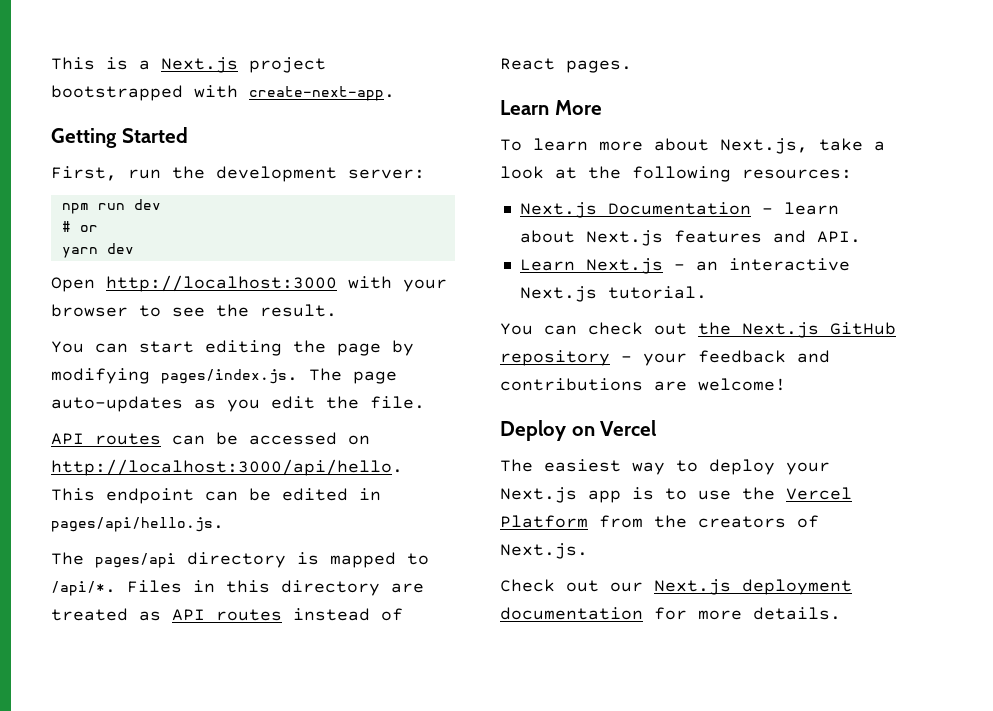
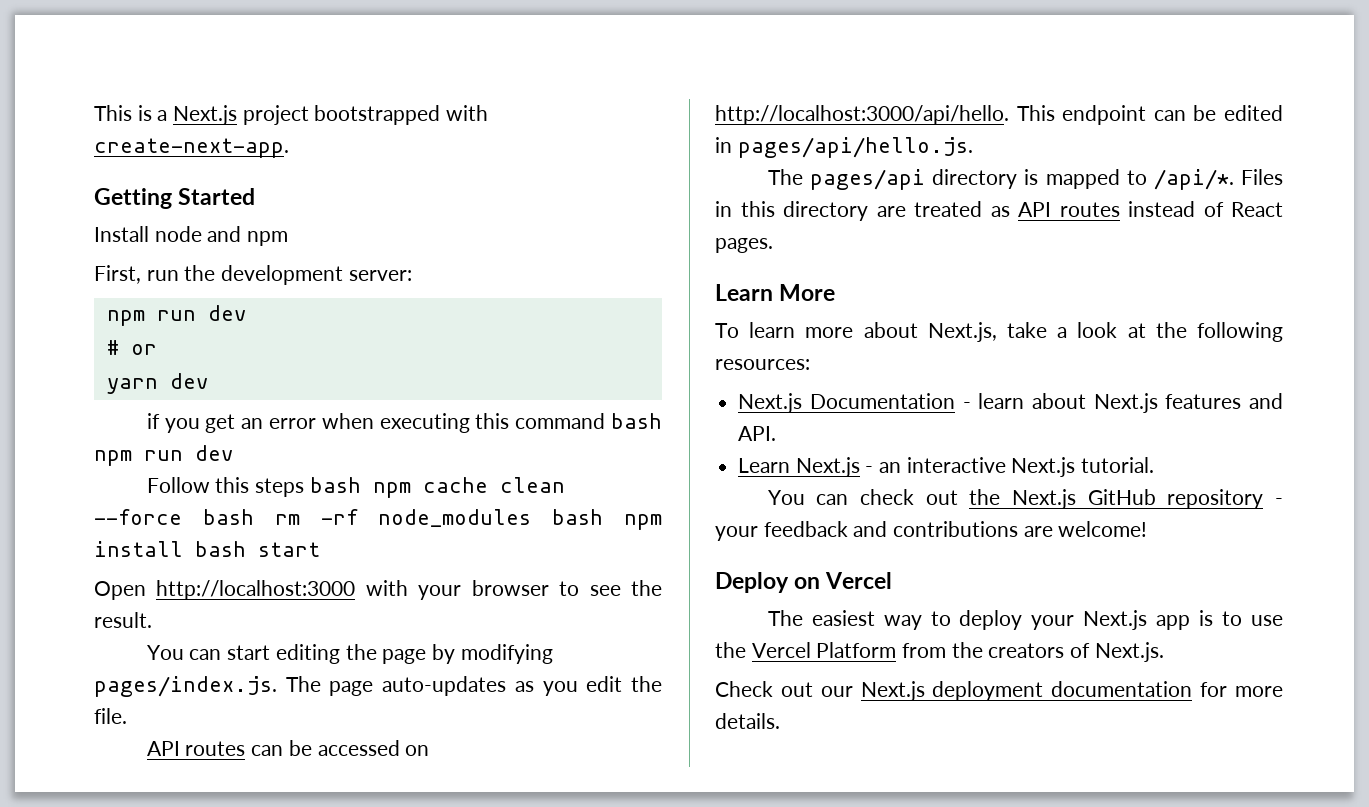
(188, 135) none -> [94,226,289,246] // Install node and npm
(134, 248) none -> [146,413,662,433] [94,445,233,466] [146,477,565,498] [94,509,662,530] [94,541,320,557] // if you get an error when executing this command bash npm run dev // Follow this steps bash npm cache clean --force bash rm -rf node_modules bash npm install bash start

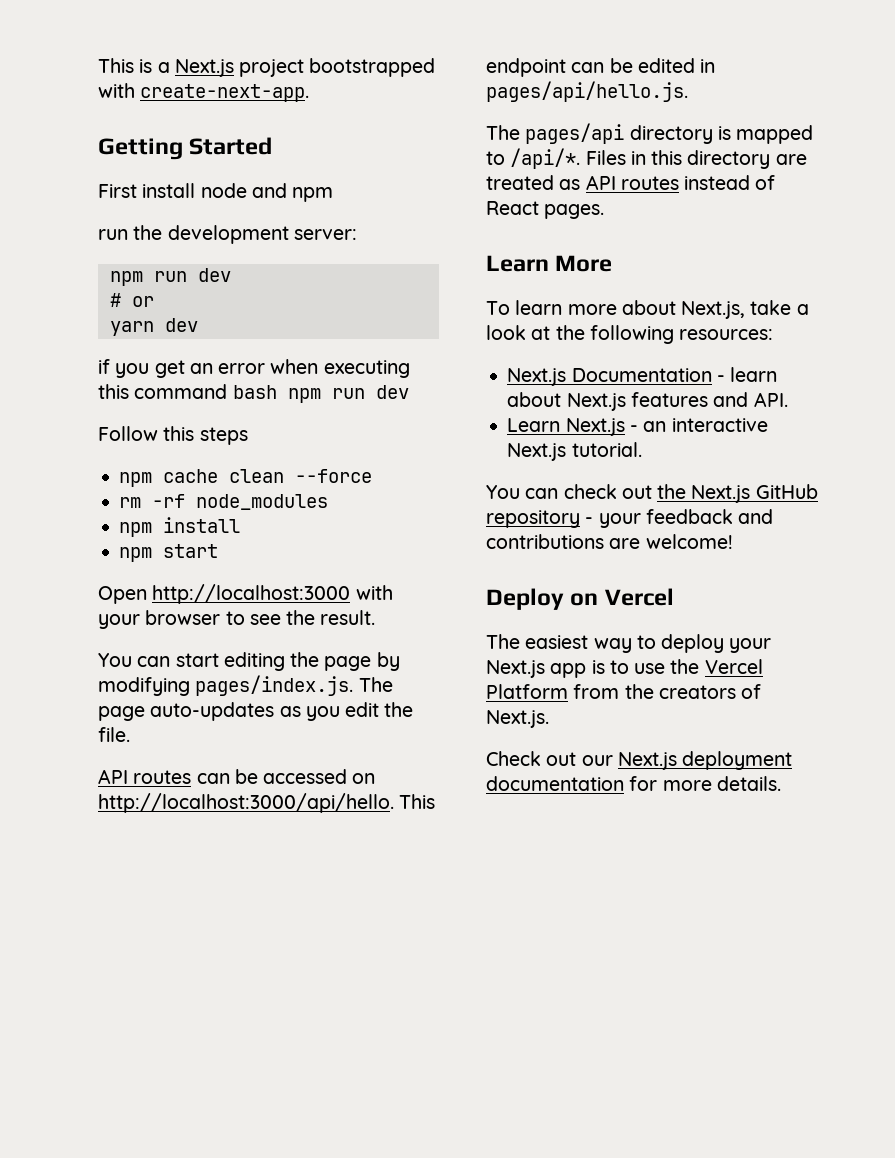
[94,226,149,242] Install -> [98,183,196,198] First install
[94,265,141,284] First, -> (334, 194) none
[309,477,361,493] bash -> (248, 436) //
[202,509,254,525] bash -> (373, 476) //
[552,509,604,525] bash -> (329, 502) //
[195,541,246,557] bash -> [119,547,153,562] // npm

